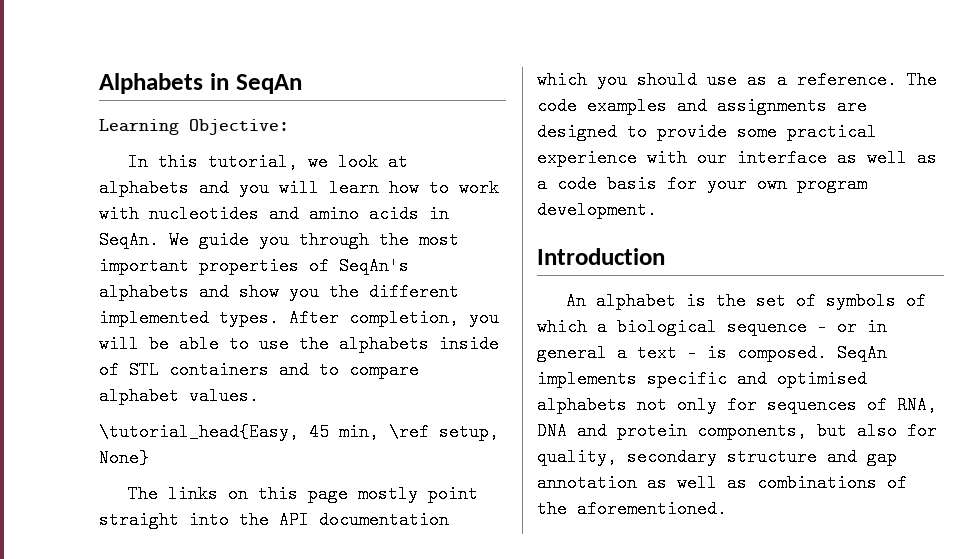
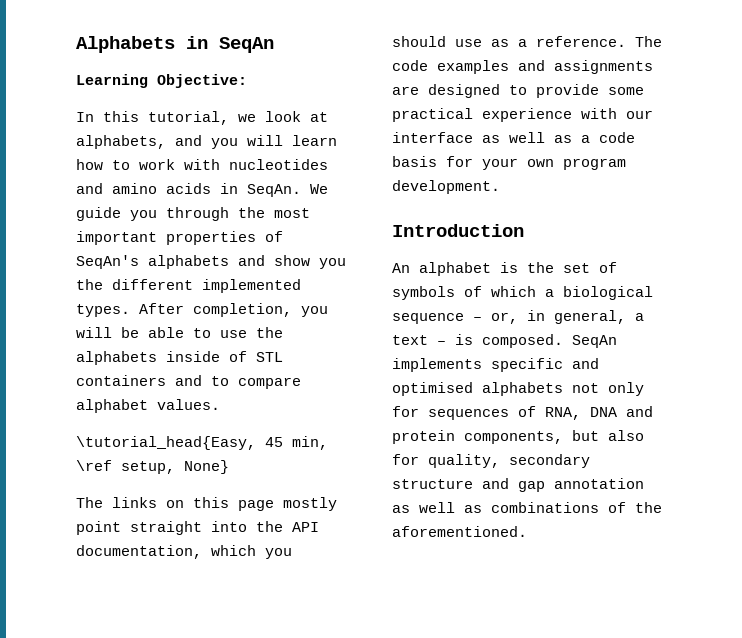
[99,179,189,197] alphabets -> [76,135,166,149] alphabets,
[319,511,449,529] documentation -> [76,545,202,559] documentation,
[837,318,887,336] [537,344,607,362] or in general -> [491,310,626,324] or, in general,

